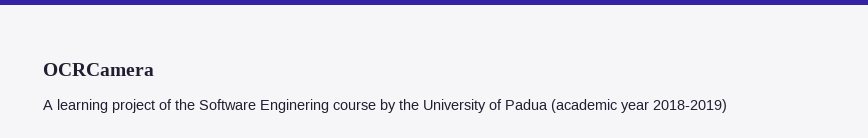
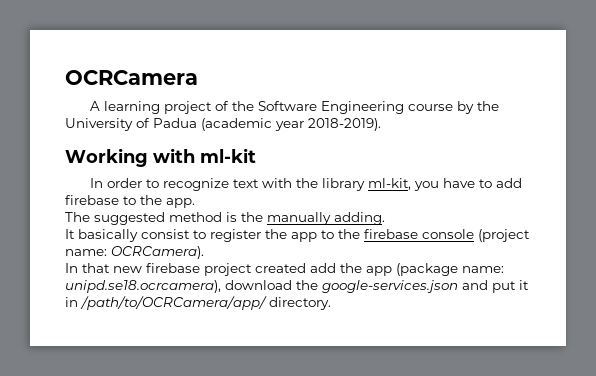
[260,99,329,113] Enginering -> [321,101,405,114] Engineering
[653,99,727,113] 2018-2019) -> [308,118,381,131] [65,148,256,167] [90,178,523,191] [65,195,195,208] [65,212,385,225] [65,229,530,242] [65,246,204,259] [65,263,504,276] [65,280,529,293] [65,296,331,310] 2018-2019). // Working with ml-kit // In order to recognize text with the library ml-kit, you have to add firebase to the app. // The suggested method is the manually adding. // It basically consist to register the app to the firebase console (project name: OCRCamera). // In that new firebase project created add the app (package name: unipd.se18.ocrcamera), download the google-services.json and put it in /path/to/OCRCamera/app/ directory.

